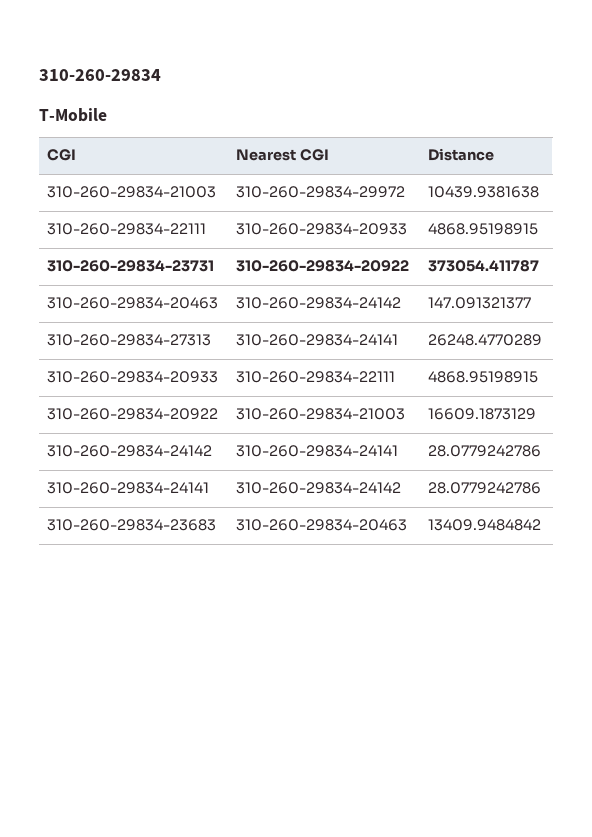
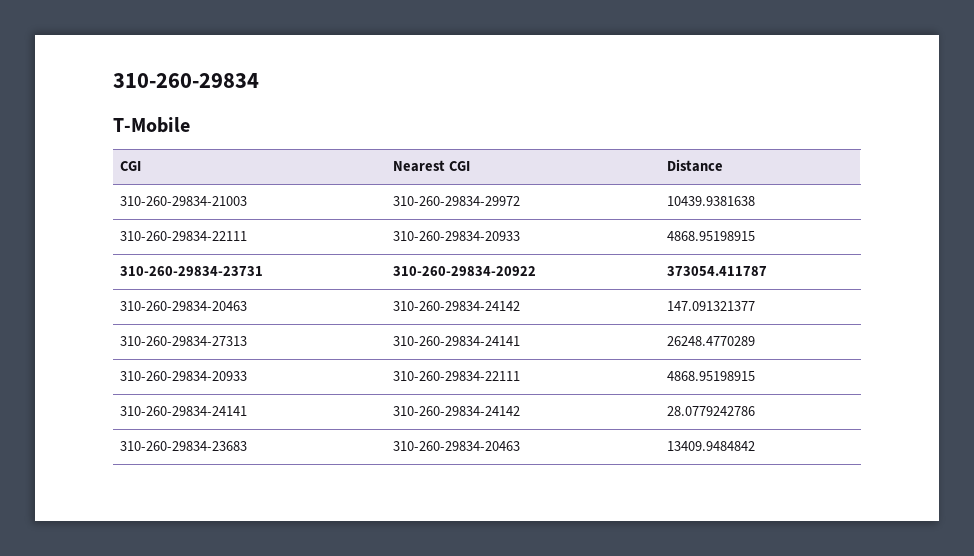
[46,408,218,420] [235,408,405,420] [427,408,536,420] [46,445,212,457] [235,445,398,457] [427,445,541,457] // 310-260-29834-20922 | 310-260-29834-21003 | 16609.1873129 // 310-260-29834-24142 | 310-260-29834-24141 | 28.0779242786 -> (756, 376) none

